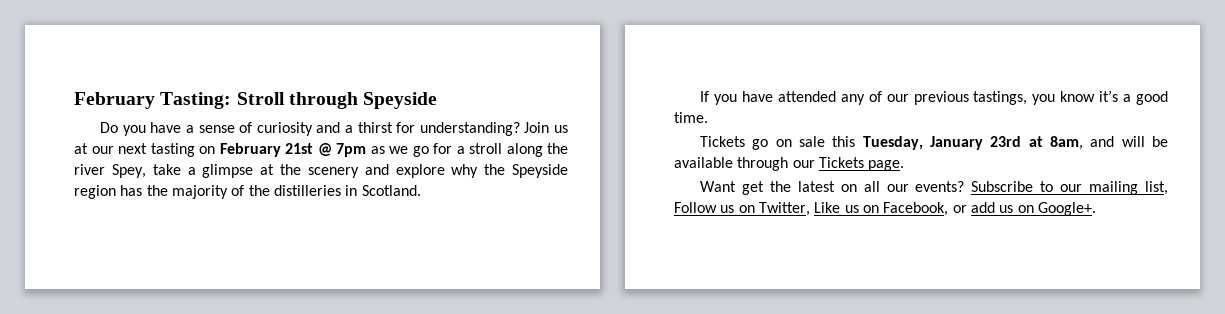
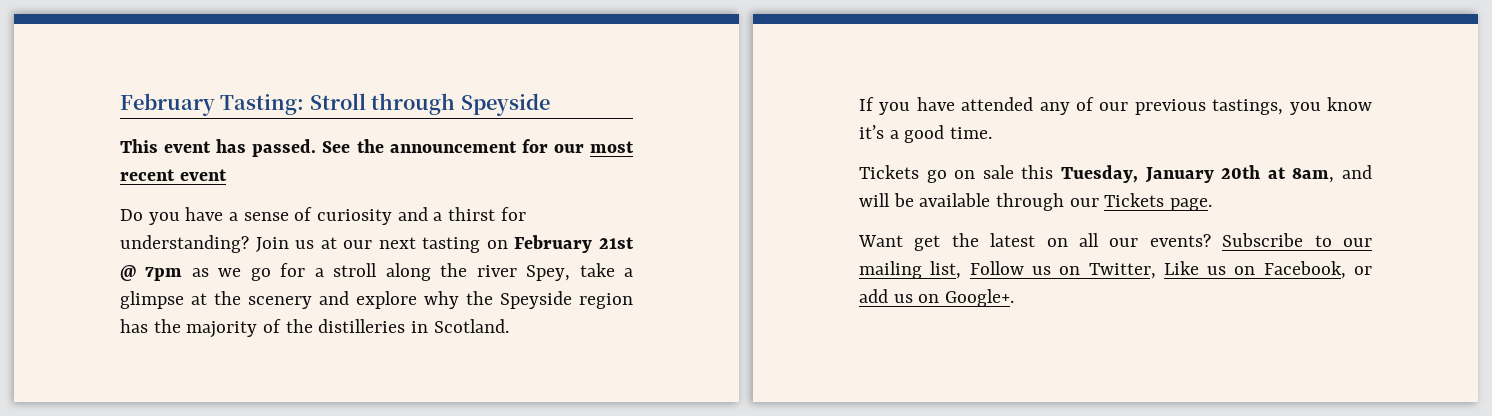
(438, 100) none -> [120,139,634,157] [120,169,227,181] // This event has passed. See the announcement for our most recent event
[990,136,1022,147] 23rd -> [1221,165,1261,179] 20th

